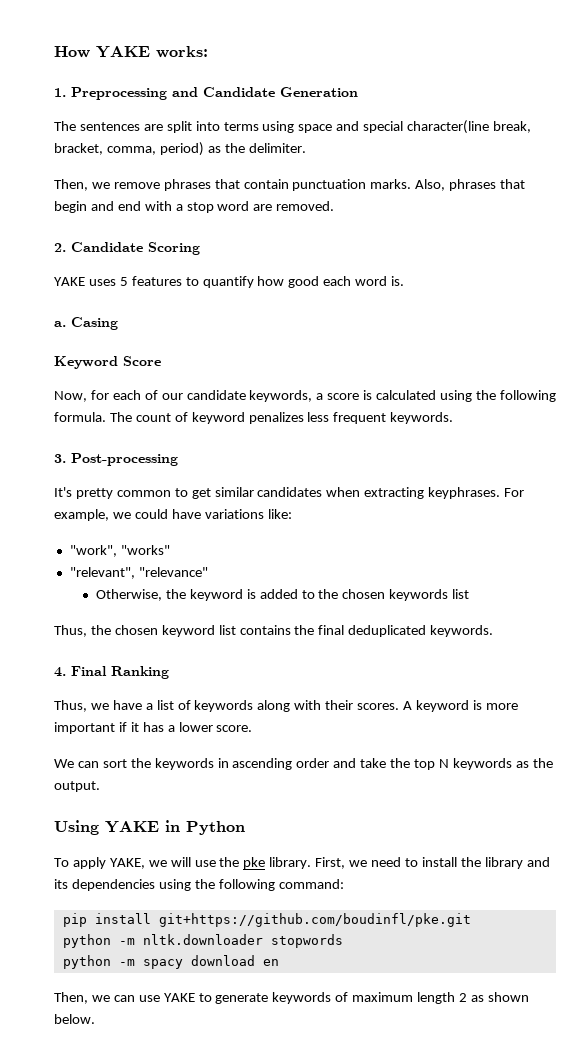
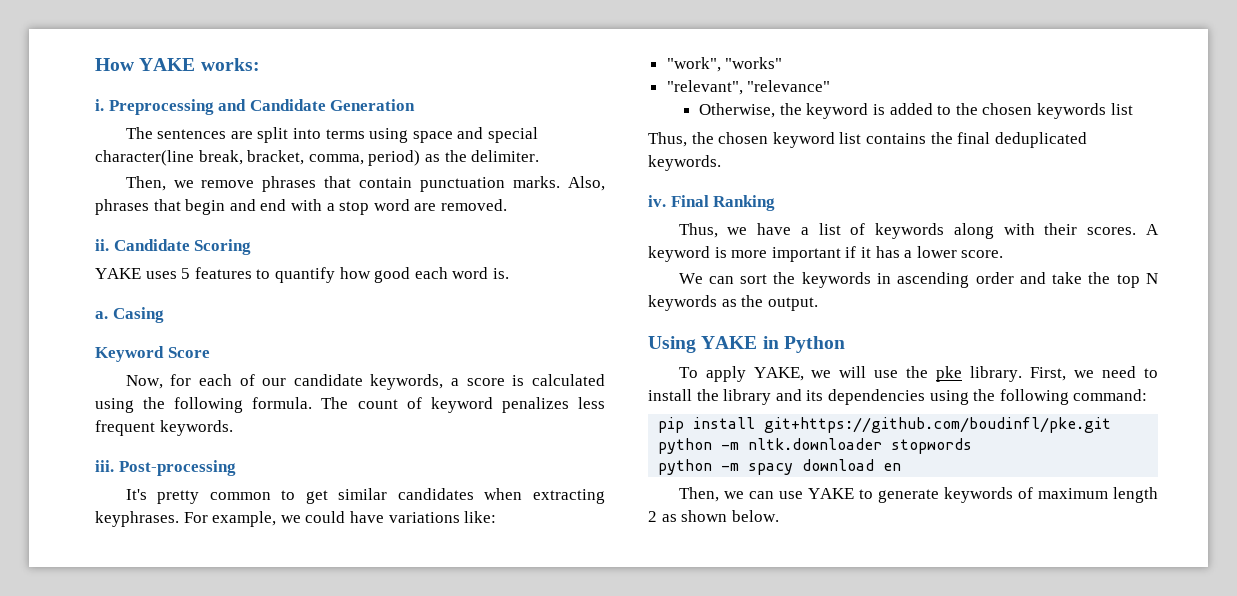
[54,88,66,97] 1. -> [95,99,104,111] i.
[54,243,66,252] 2. -> [95,239,109,251] ii.
[54,454,66,463] 3. -> [95,460,114,472] iii.
[54,667,66,677] 4. -> [648,195,666,207] iv.

